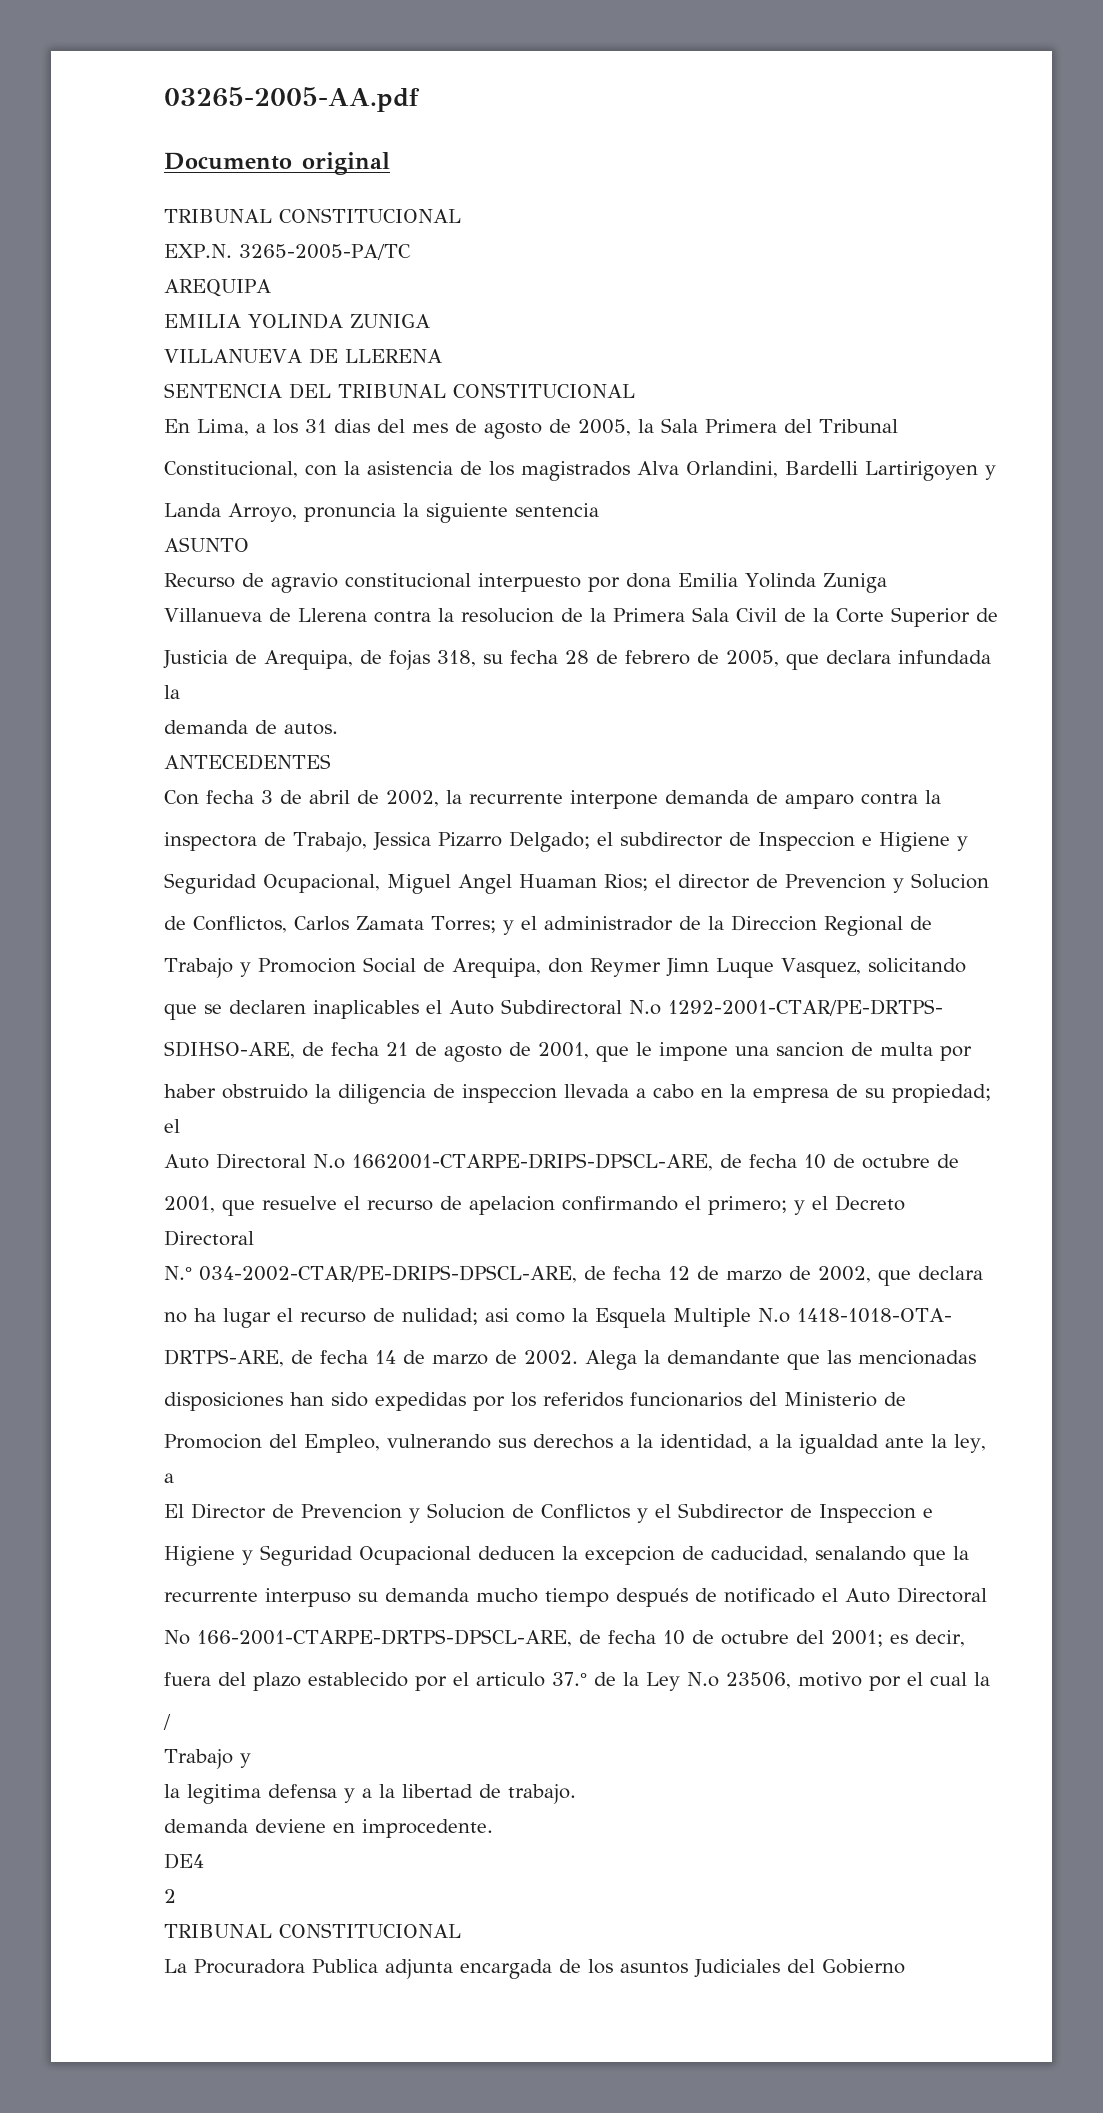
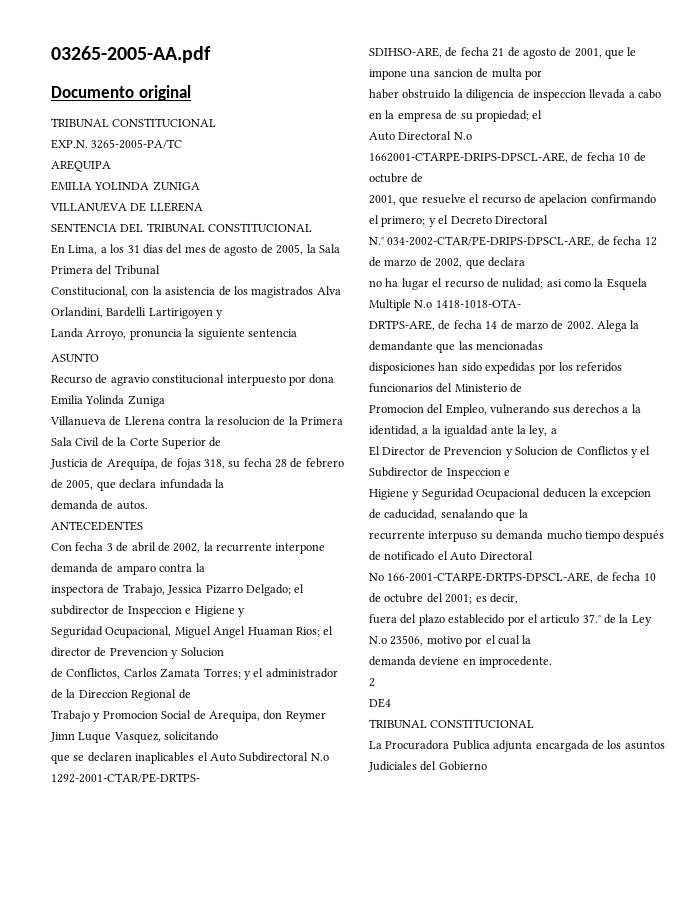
[163,1714,171,1730] [164,1749,251,1769] [164,1784,576,1804] // / // Trabajo y // la legitima defensa y a la libertad de trabajo. -> (532, 639) none
(493, 1828) none -> [369,678,375,687] // 2
[164,1889,176,1903] // 2 -> (391, 703) none

